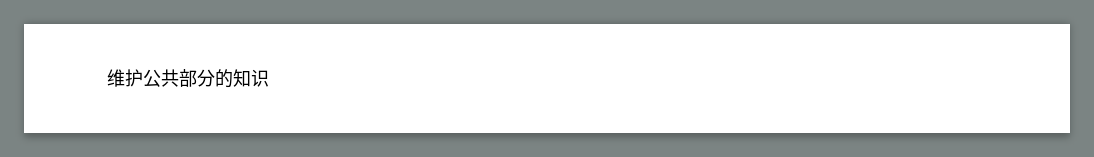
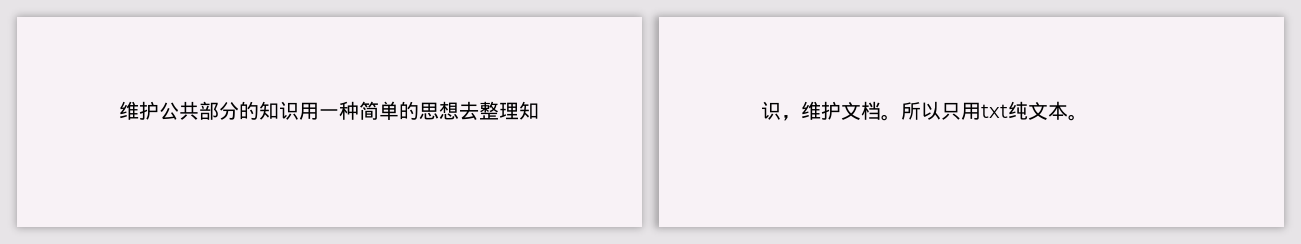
(269, 78) none -> [299,101,1088,121] 用一种简单的思想去整理知识，维护文档。所以只用txt纯文本。

